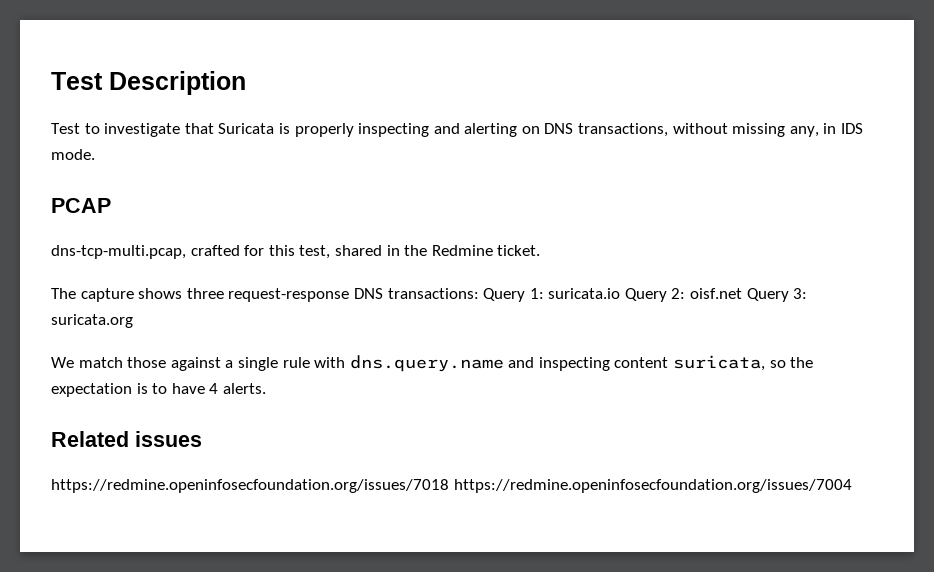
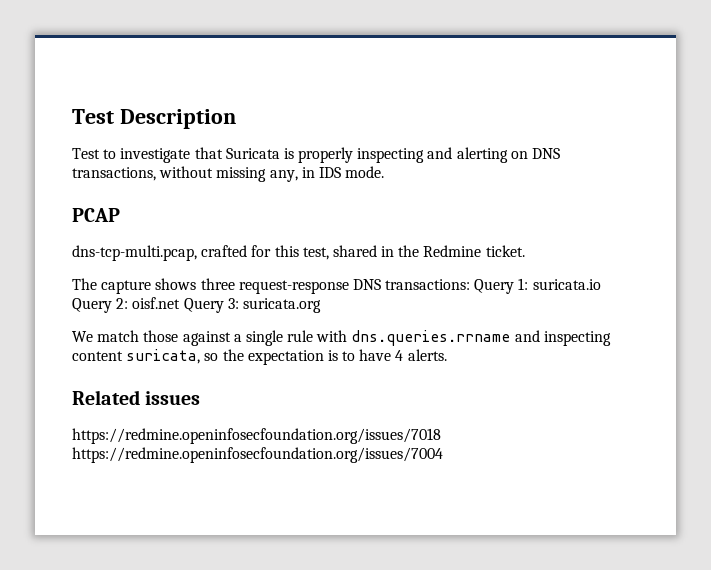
[349,355,504,372] dns.query.name -> [351,330,511,346] dns.queries.rrname

